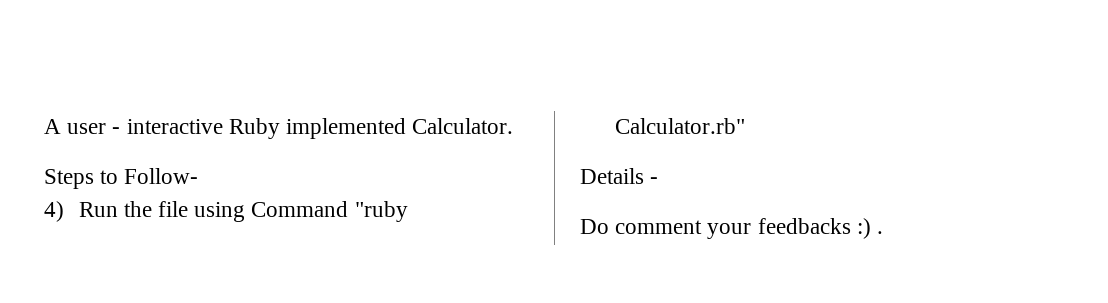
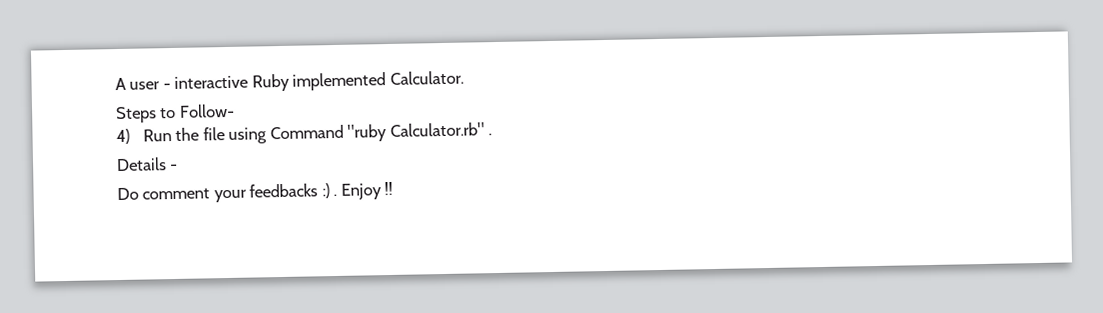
(745, 126) none -> [488,133,493,136] .
(884, 232) none -> [340,181,394,200] Enjoy !!

